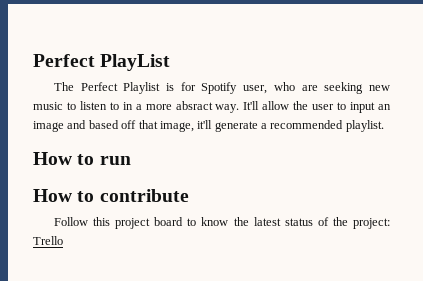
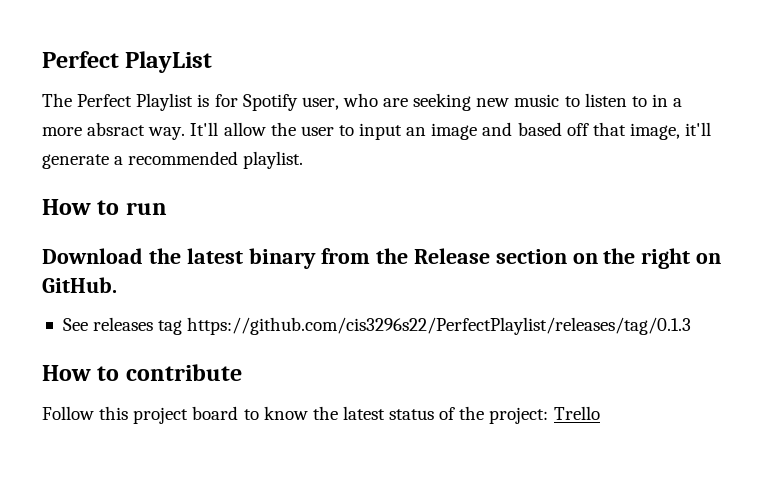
(131, 160) none -> [42,248,722,269] [42,277,117,293] [62,317,692,335] // Download the latest binary from the Release section on the right on GitHub. // See releases tag https://github.com/cis3296s22/PerfectPlaylist/releases/tag/0.1.3

